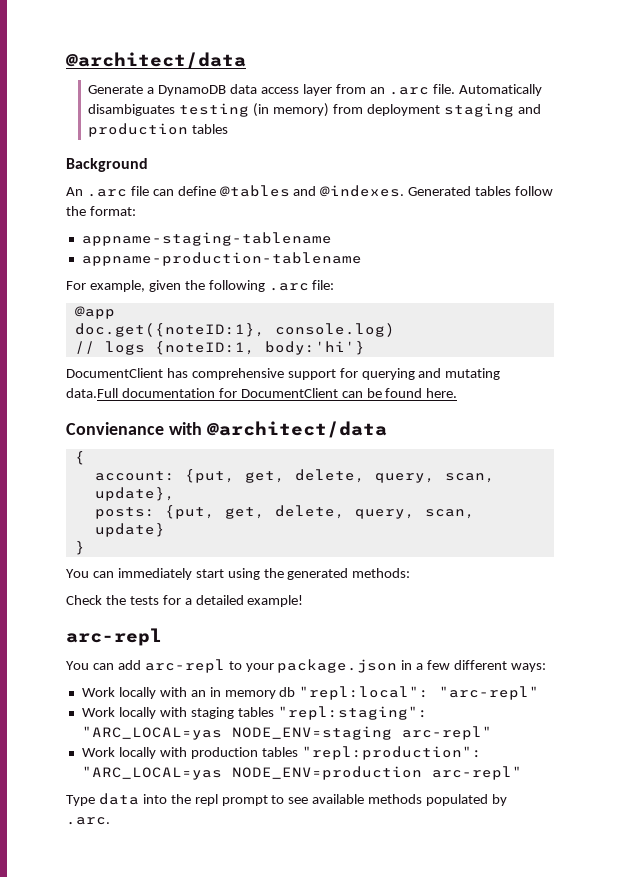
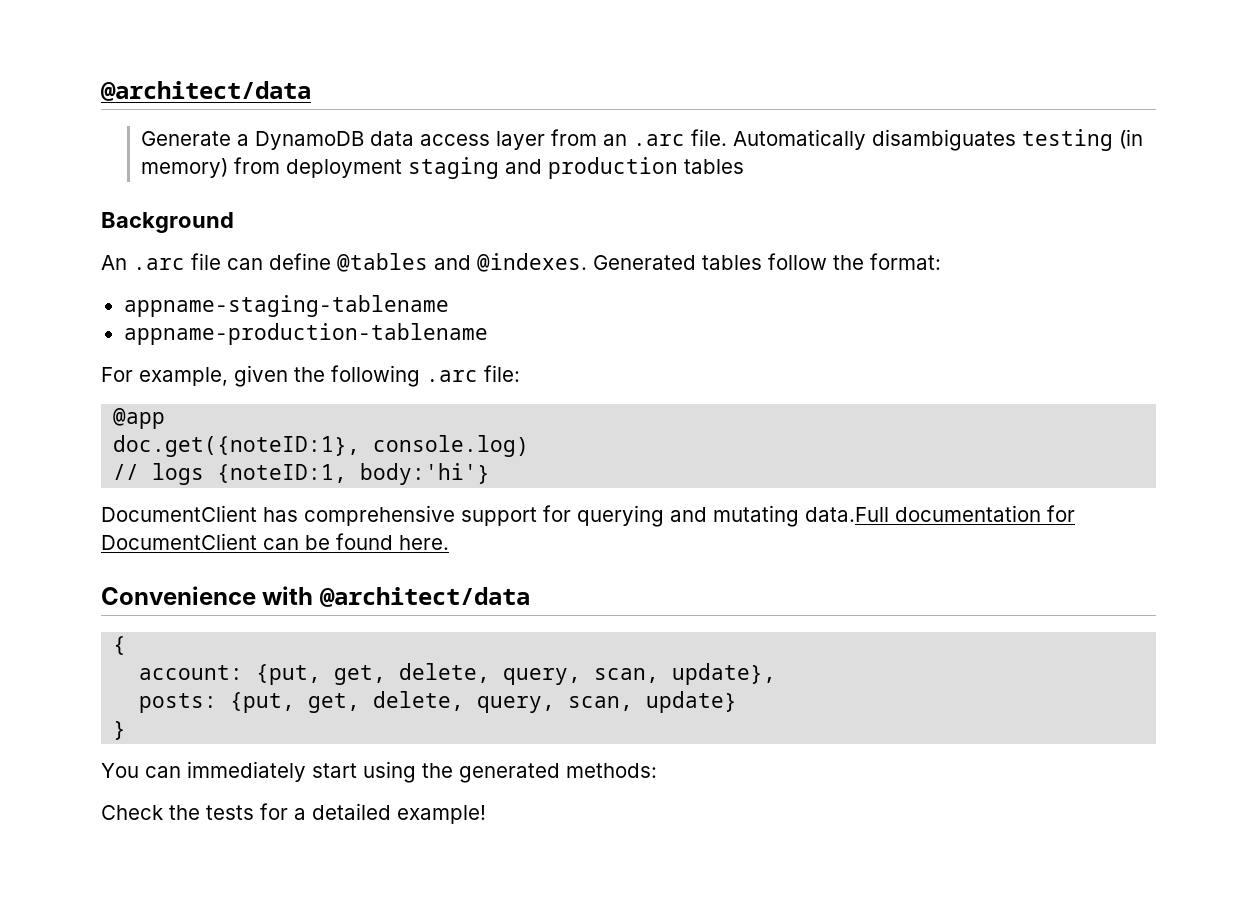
[66,422,164,435] Convienance -> [101,586,256,605] Convenience
[66,628,162,646] [66,659,547,673] [81,686,540,700] [81,706,428,720] [81,726,492,740] [81,746,482,760] [81,766,522,780] [66,793,508,806] [66,817,110,825] // arc-repl // You can add arc-repl to your package.json in a few different ways: // Work locally with an in memory db "repl:local": "arc-repl" // Work locally with staging tables "repl:staging": "ARC_LOCAL=yas NODE_ENV=staging arc-repl" // Work locally with production tables "repl:production": "ARC_LOCAL=yas NODE_ENV=production arc-repl" // Type data into the repl prompt to see available methods populated by .arc. -> (486, 814) none

